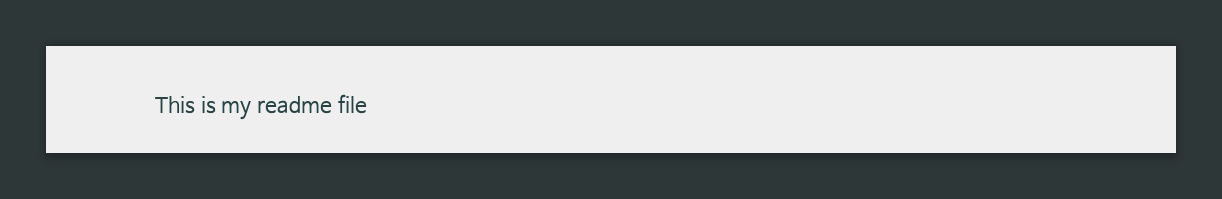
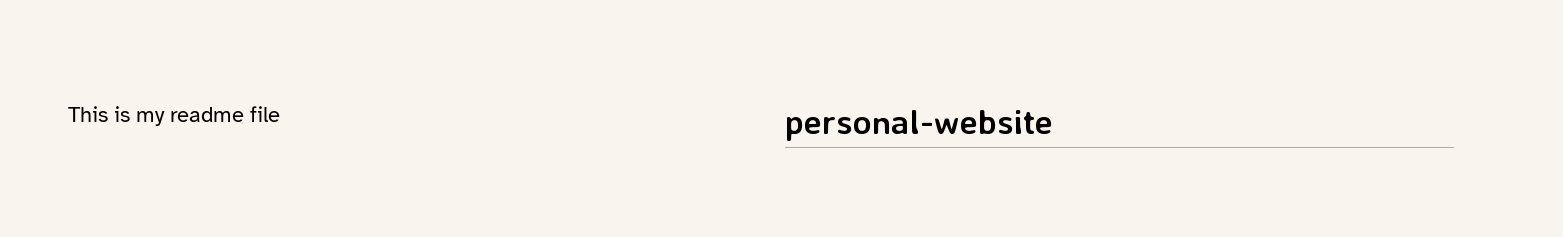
(367, 104) none -> [785,110,1053,141] // personal-website

